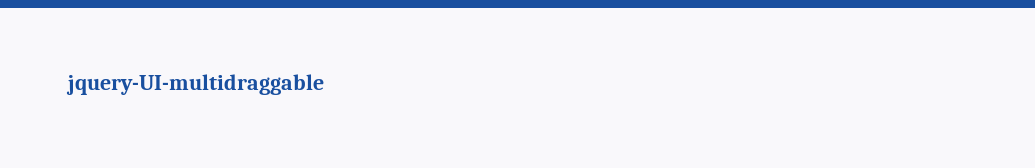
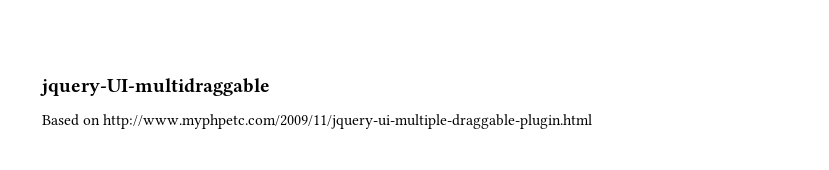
(324, 84) none -> [42,114,593,129] // Based on http://www.myphpetc.com/2009/11/jquery-ui-multiple-draggable-plugin.html

